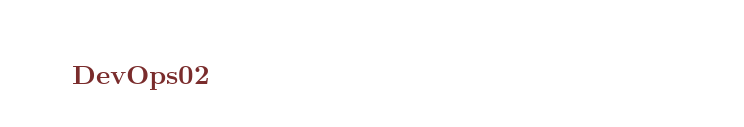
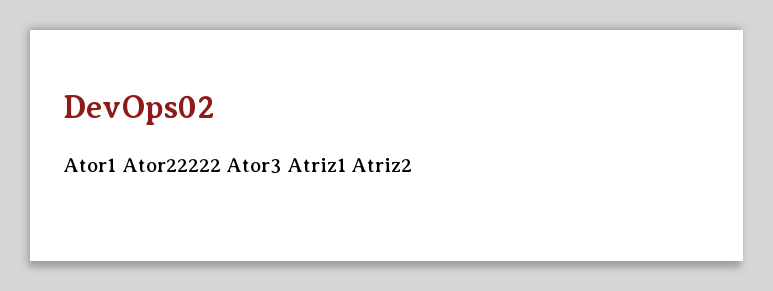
(210, 78) none -> [63,158,413,174] // Ator1 Ator22222 Ator3 Atriz1 Atriz2

